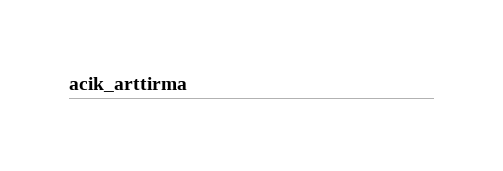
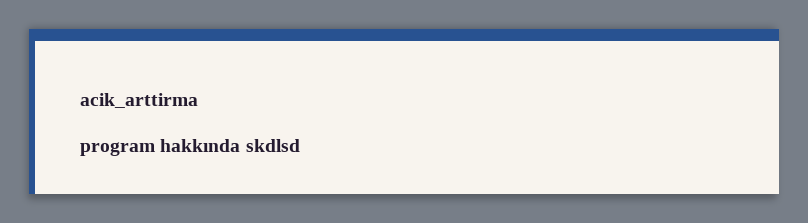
(187, 84) none -> [80,139,300,156] // program hakkında skdlsd

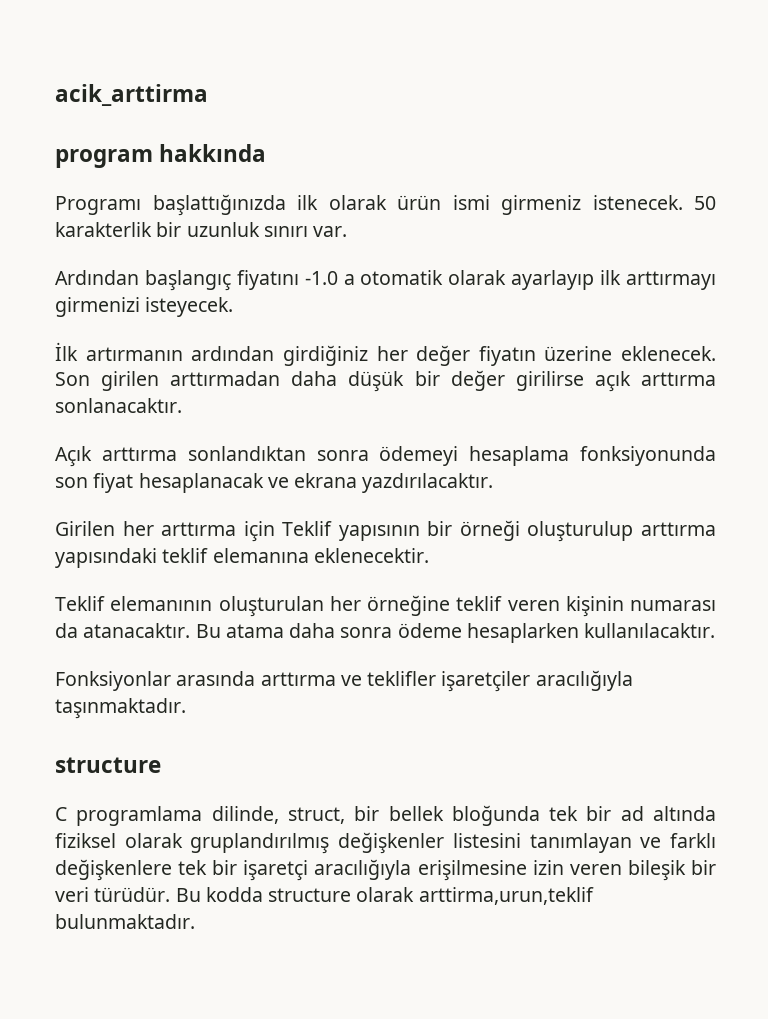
[245,139,300,152] skdlsd -> [55,194,716,216] [55,222,348,237] [55,270,717,291] [55,297,234,317] [55,342,716,366] [55,370,716,392] [55,398,182,413] [55,446,716,467] [55,473,494,493] [55,520,716,542] [55,548,429,568] [55,595,716,617] [55,623,716,643] [55,670,633,692] [55,698,186,719] [55,757,161,773] [55,805,716,826] [55,832,716,854] [55,859,716,881] [55,887,594,905] [55,914,195,929] // Programı başlattığınızda ilk olarak ürün ismi girmeniz istenecek. 50 karakterlik bir uzunluk sınırı var. // Ardından başlangıç fiyatını -1.0 a otomatik olarak ayarlayıp ilk arttırmayı girmenizi isteyecek. // İlk artırmanın ardından girdiğiniz her değer fiyatın üzerine eklenecek. Son girilen arttırmadan daha düşük bir değer girilirse açık arttırma sonlanacaktır. // Açık arttırma sonlandıktan sonra ödemeyi hesaplama fonksiyonunda son fiyat hesaplanacak ve ekrana yazdırılacaktır. // Girilen her arttırma için Teklif yapısının bir örneği oluşturulup arttırma yapısındaki teklif elemanına eklenecektir. // Teklif elemanının oluşturulan her örneğine teklif veren kişinin numarası da atanacaktır. Bu atama daha sonra ödeme hesaplarken kullanılacaktır. // Fonksiyonlar arasında arttırma ve teklifler işaretçiler aracılığıyla taşınmaktadır. // structure // C programlama dilinde, struct, bir bellek bloğunda tek bir ad altında fiziksel olarak gruplandırılmış değişkenler listesini tanımlayan ve farklı değişkenlere tek bir işaretçi aracılığıyla erişilmesine izin veren bileşik bir veri türüdür. Bu kodda structure olarak arttirma,urun,teklif bulunmaktadır.

